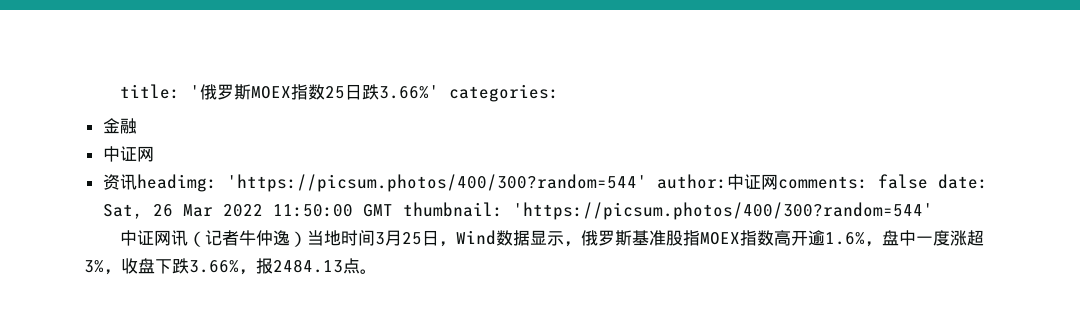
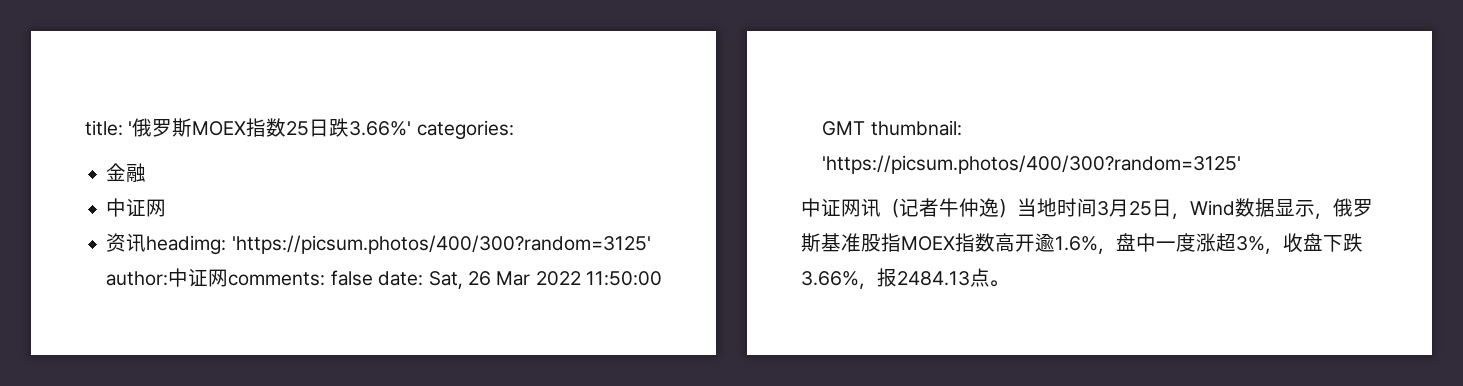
[226,174,647,192] 'https://picsum.photos/400/300?random=544' -> [231,235,651,254] 'https://picsum.photos/400/300?random=3125'
[512,202,933,220] 'https://picsum.photos/400/300?random=544' -> [822,155,1242,174] 'https://picsum.photos/400/300?random=3125'

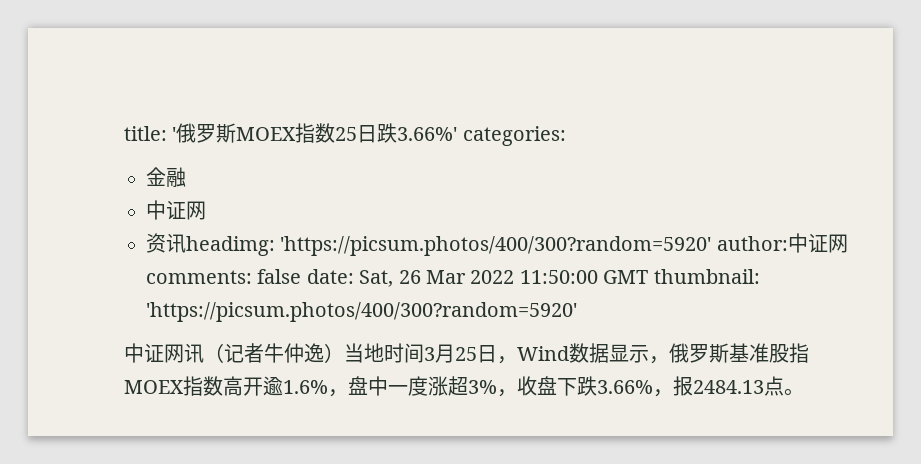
[231,235,651,254] 'https://picsum.photos/400/300?random=3125' -> [280,236,712,256] 'https://picsum.photos/400/300?random=5920'
[822,155,1242,174] 'https://picsum.photos/400/300?random=3125' -> [146,302,577,322] 'https://picsum.photos/400/300?random=5920'

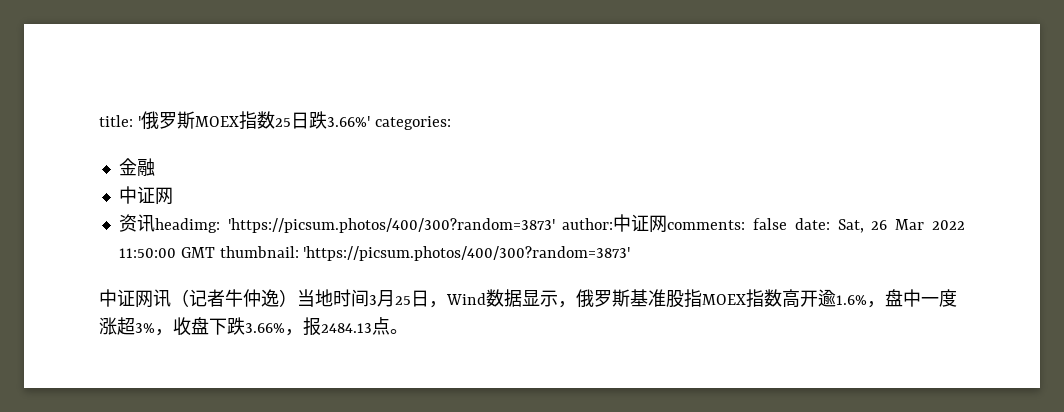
[280,236,712,256] 'https://picsum.photos/400/300?random=5920' -> [227,218,555,233] 'https://picsum.photos/400/300?random=3873'
[146,302,577,322] 'https://picsum.photos/400/300?random=5920' -> [303,246,631,261] 'https://picsum.photos/400/300?random=3873'

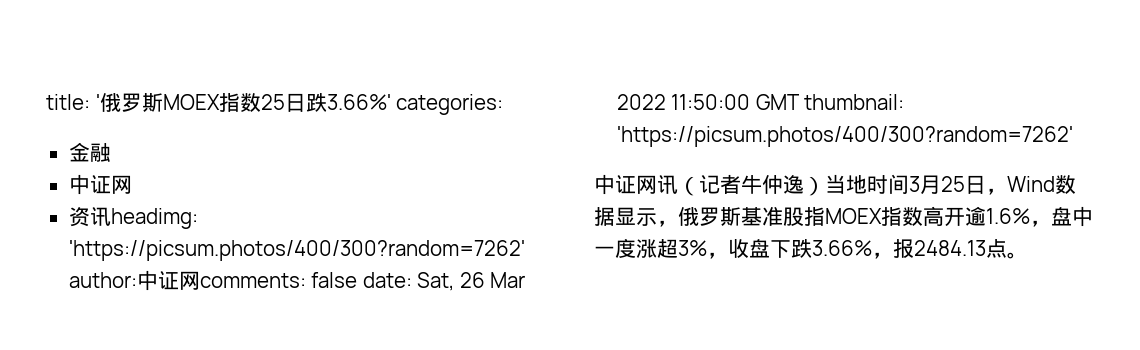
[227,218,555,233] 'https://picsum.photos/400/300?random=3873' -> [68,240,525,261] 'https://picsum.photos/400/300?random=7262'
[303,246,631,261] 'https://picsum.photos/400/300?random=3873' -> [616,126,1073,147] 'https://picsum.photos/400/300?random=7262'

